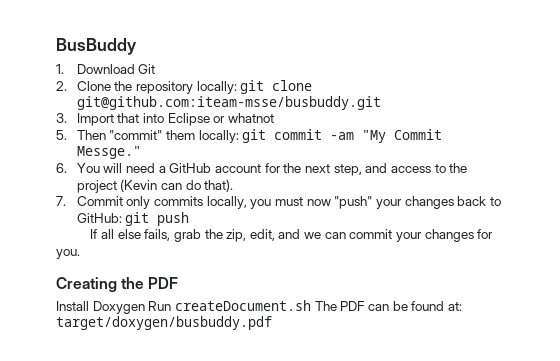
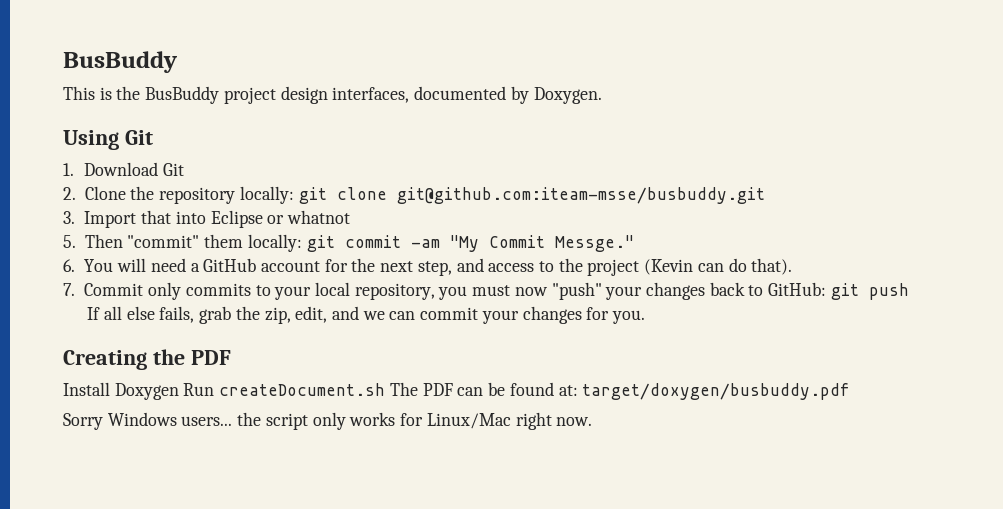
[56,38,137,55] BusBuddy -> [63,51,178,73] [63,86,602,104] [63,130,153,150] BusBuddy // This is the BusBuddy project design interfaces, documented by Doxygen. // Using Git
[206,196,247,209] locally, -> [255,282,435,300] to your local repository,
(272, 323) none -> [63,412,593,430] // Sorry Windows users... the script only works for Linux/Mac right now.

